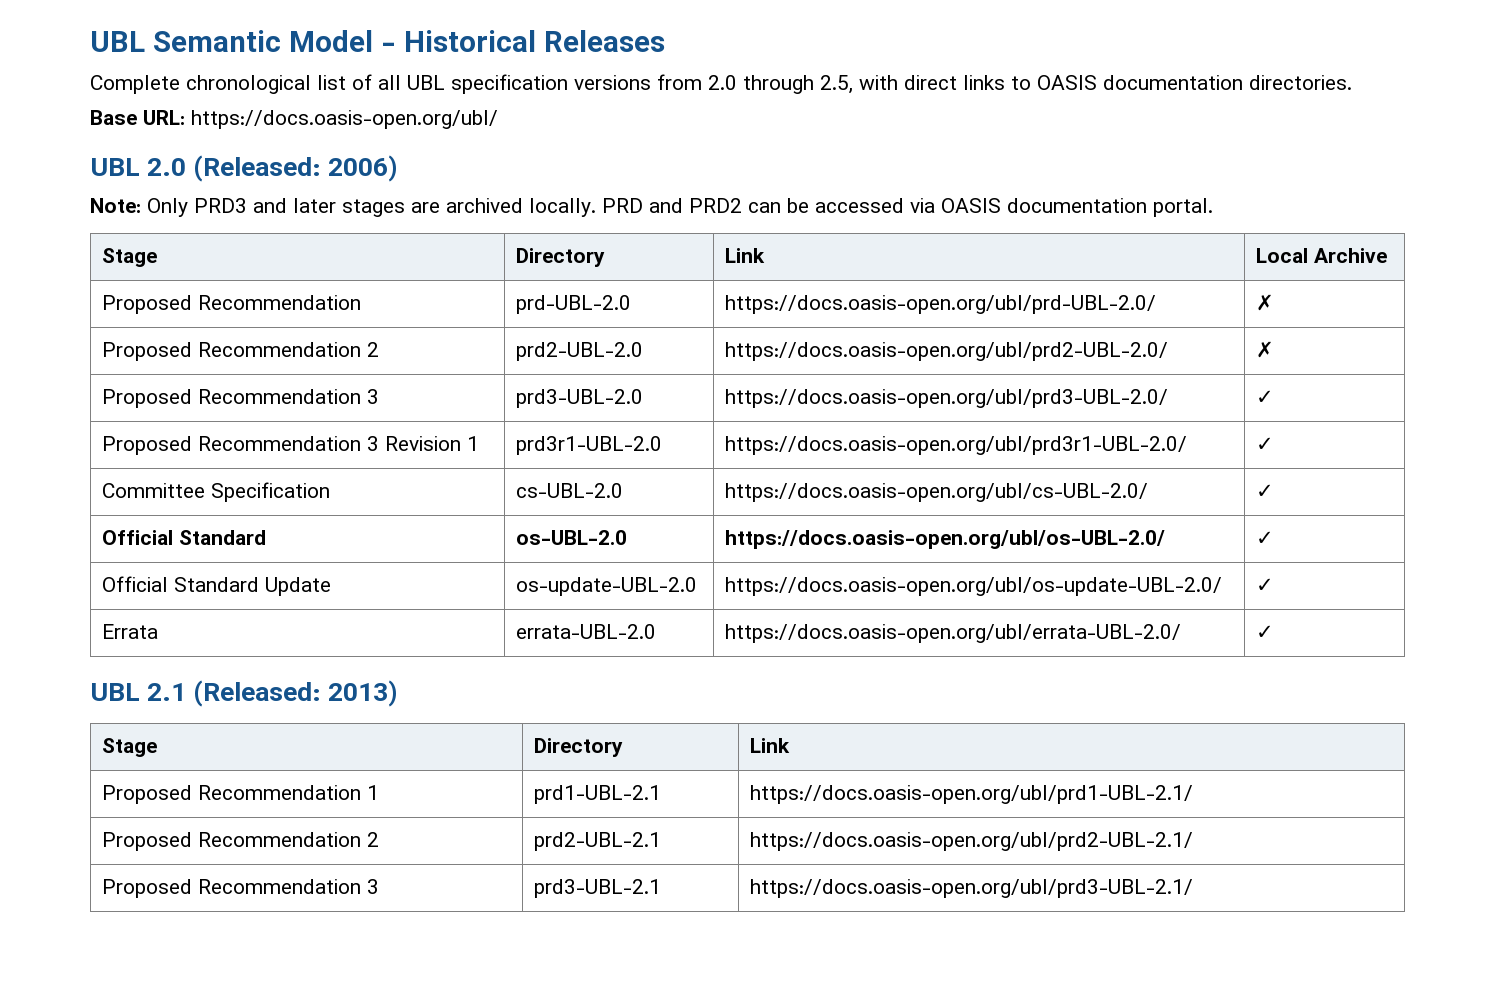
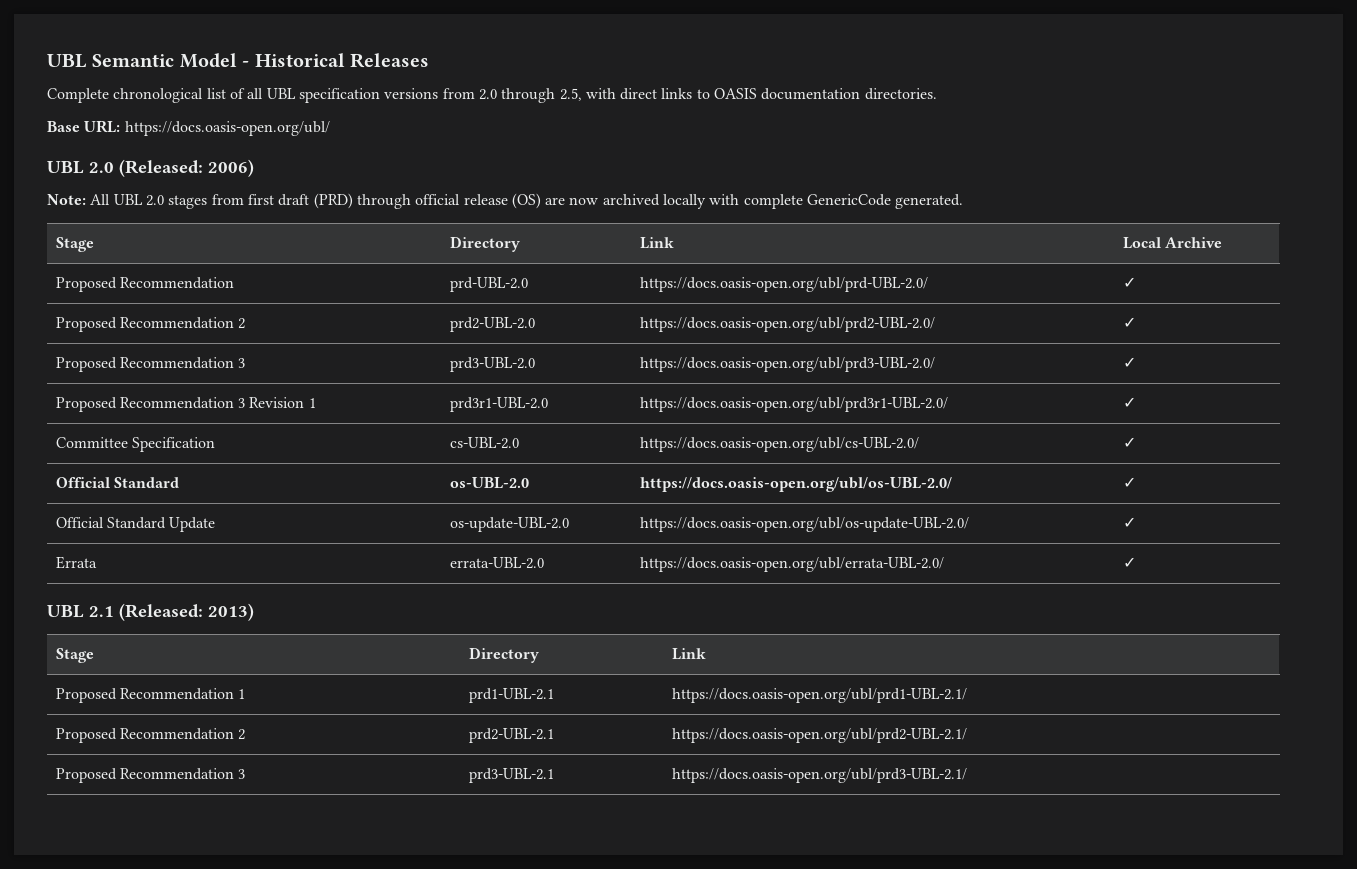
[147,198,1213,217] Only PRD3 and later stages are archived locally. PRD and PRD2 can be accessed via OASIS documentation portal. -> [90,193,964,209] All UBL 2.0 stages from first draft (PRD) through official release (OS) are now archived locally with complete GenericCode generated.
[1255,294,1274,311] ✗ -> [1122,277,1136,288] ✓
[1255,341,1274,358] ✗ -> [1122,317,1136,328] ✓

